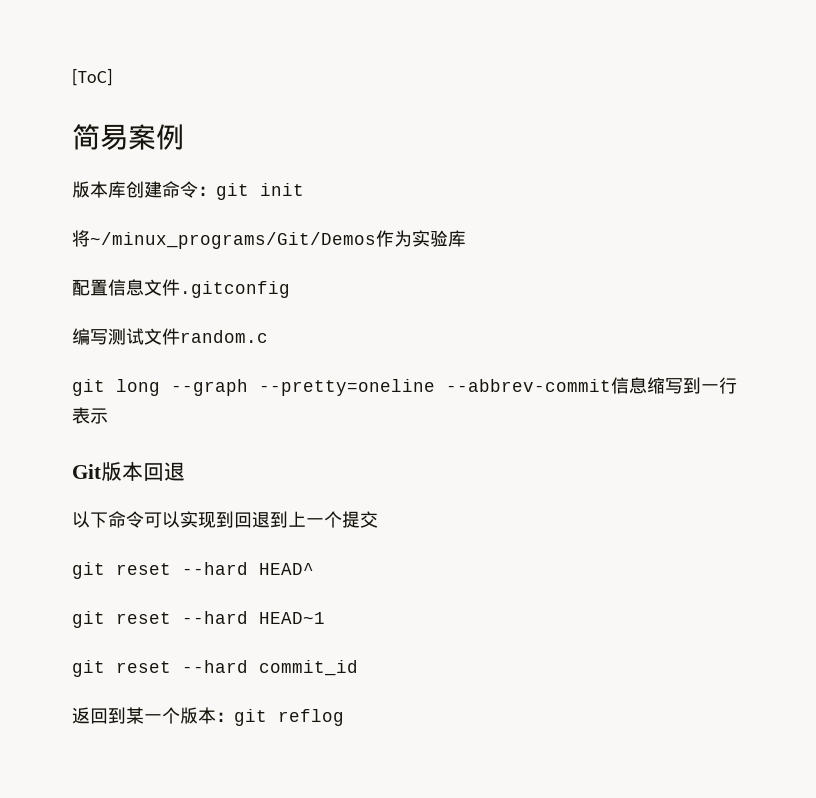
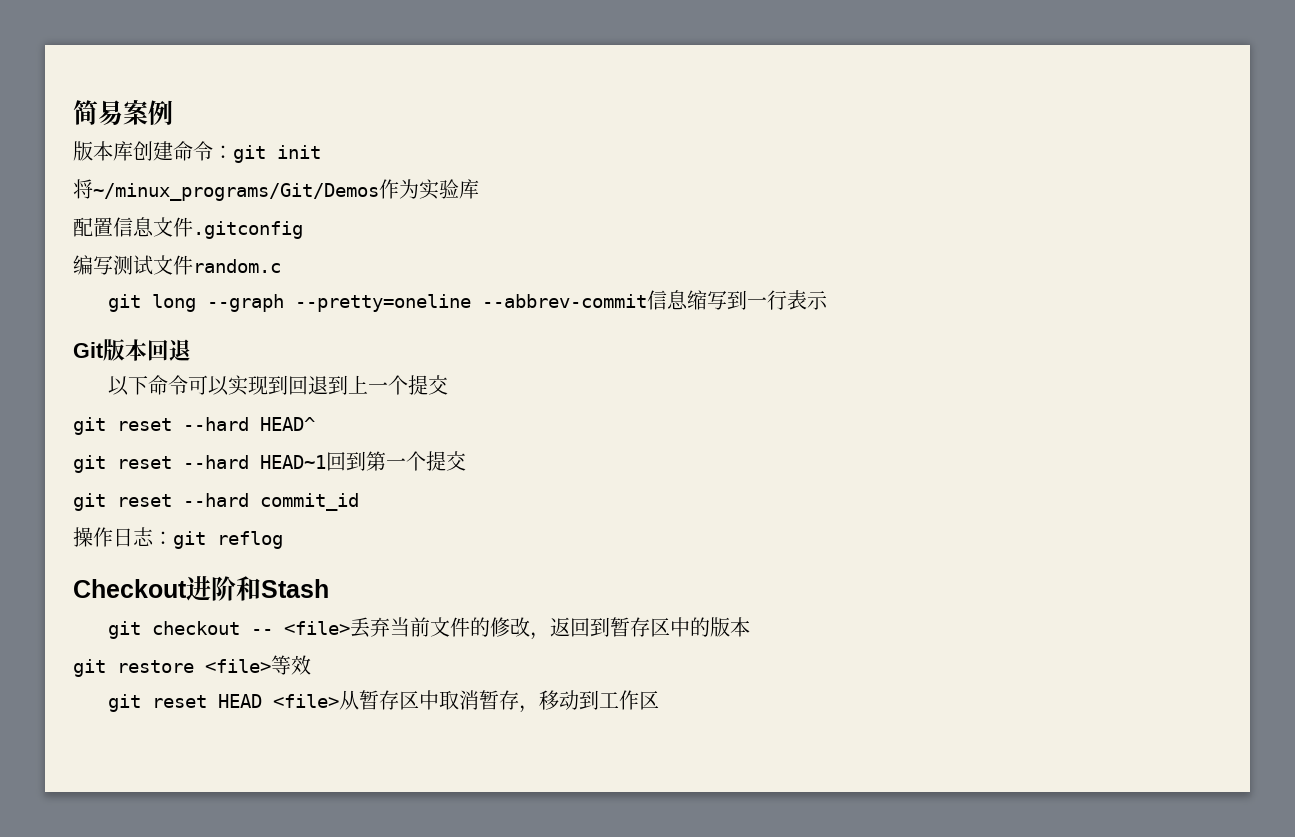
[72,68,113,86] [ToC] // -> (73, 112) none
(325, 618) none -> [326,451,466,471] 回到第一个提交
[72,707,344,726] 返回到某一个版本：git reflog -> [73,527,283,549] [73,576,329,601] [107,617,750,640] [73,655,311,677] [107,690,659,713] 操作日志：git reflog // Checkout进阶和Stash // git checkout -- <file>丢弃当前文件的修改，返回到暂存区中的版本 // git restore <file>等效 // git reset HEAD <file>从暂存区中取消暂存，移动到工作区

